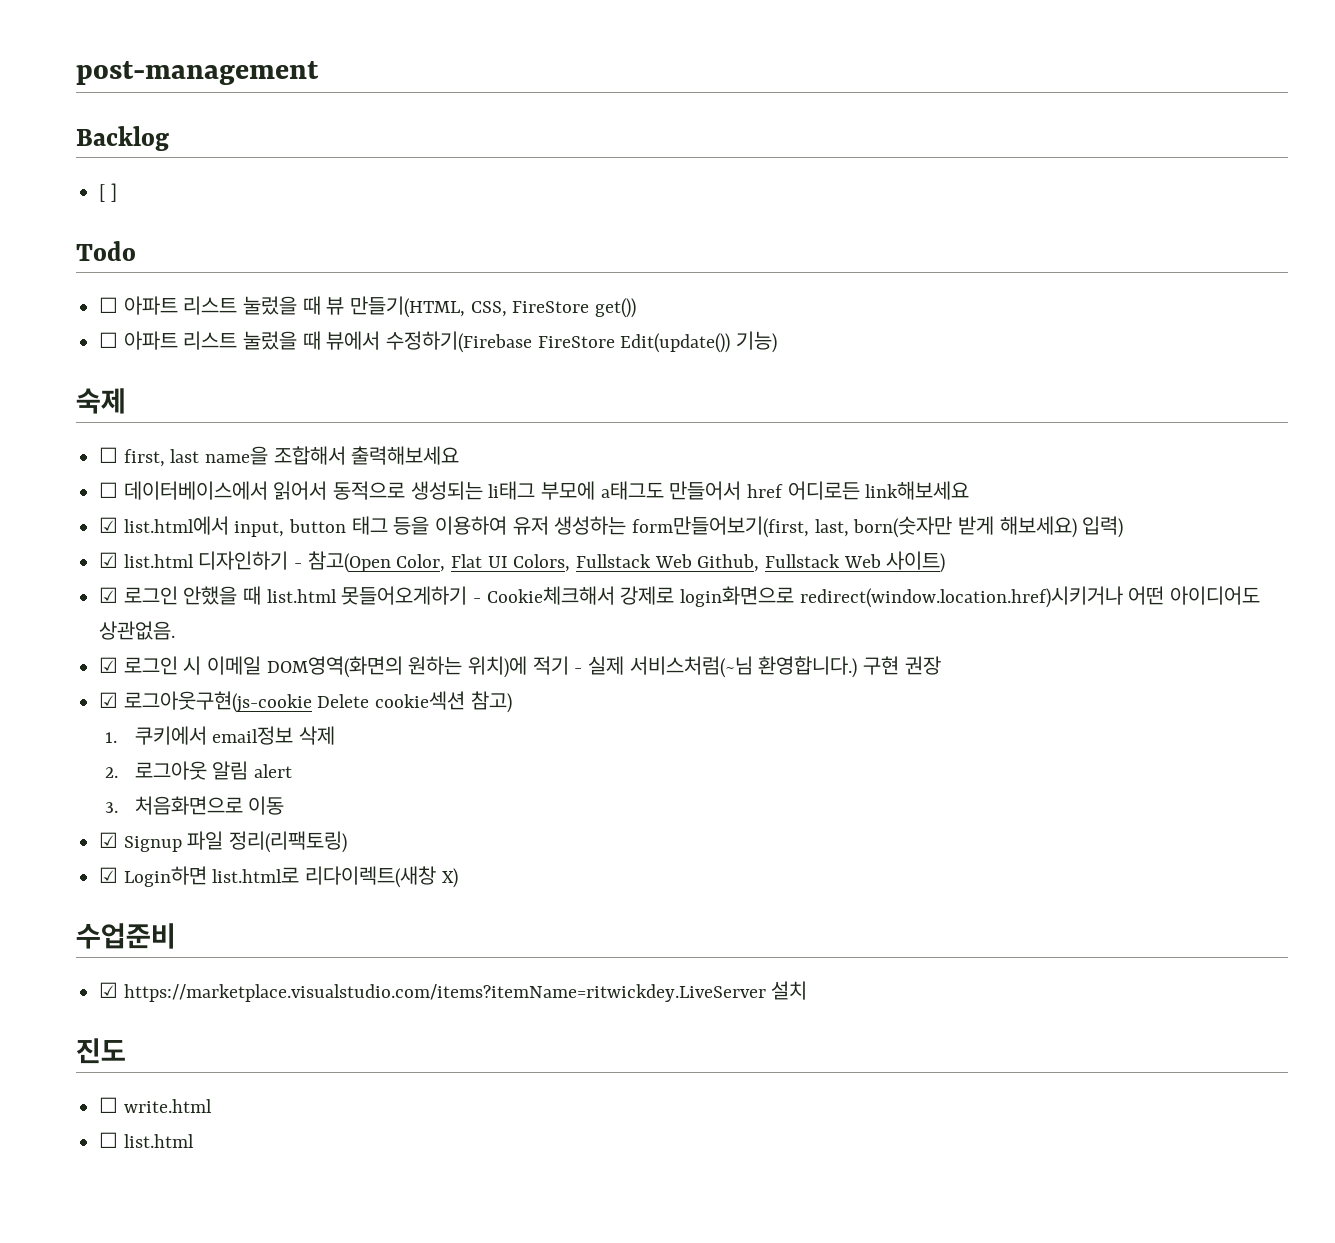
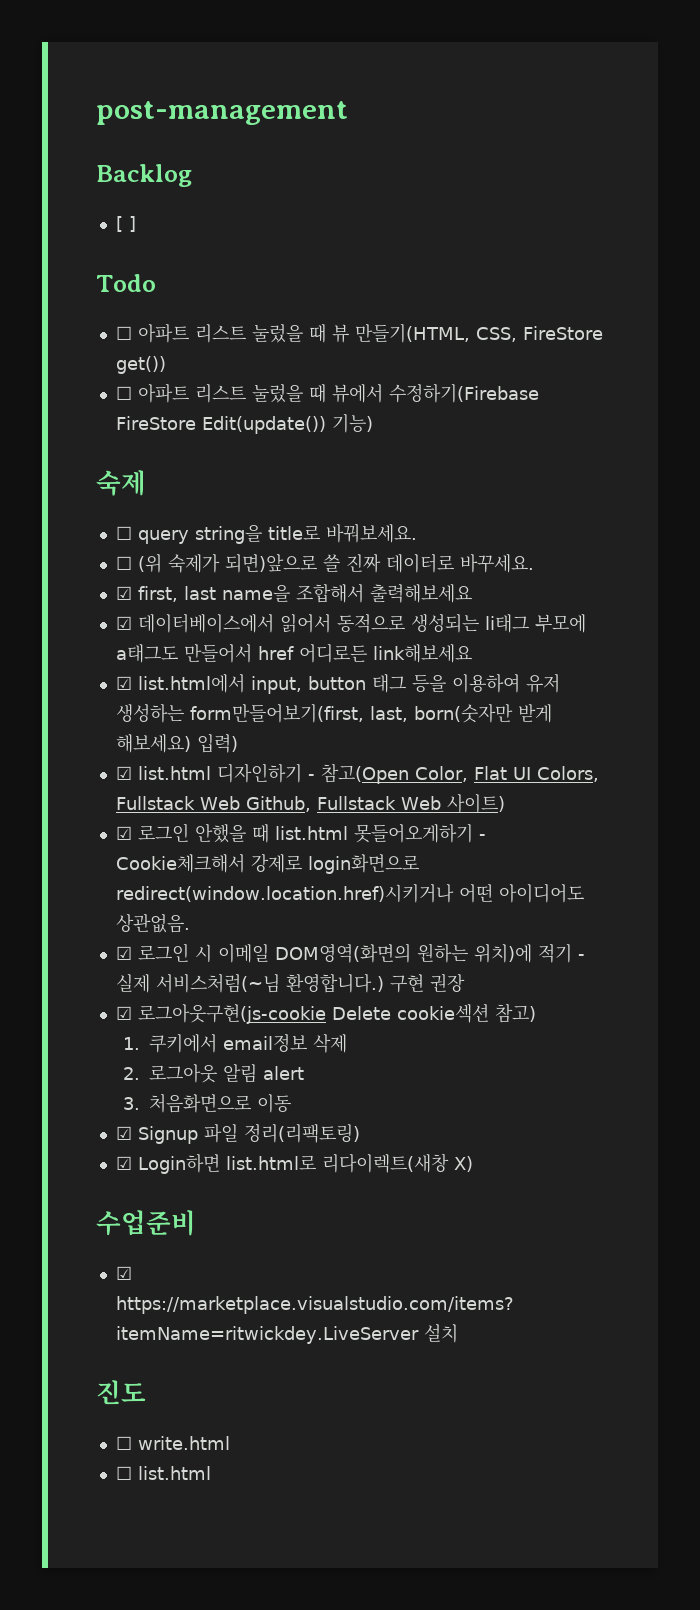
(119, 455) none -> [137,523,417,544] [115,553,534,573] [115,586,132,600] query string을 title로 바꿔보세요. // ☐ (위 숙제가 되면)앞으로 쓸 진짜 데이터로 바꾸세요. // ☑
[99,482,119,498] ☐ -> [115,616,132,630] ☑

